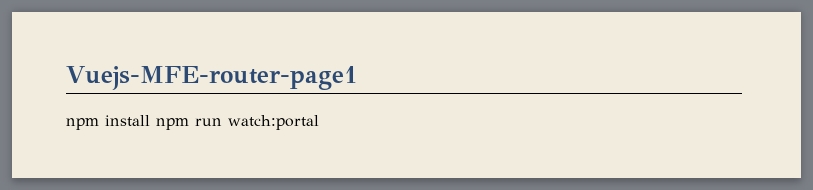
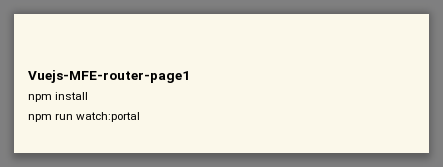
(150, 120) none -> (89, 96) //

